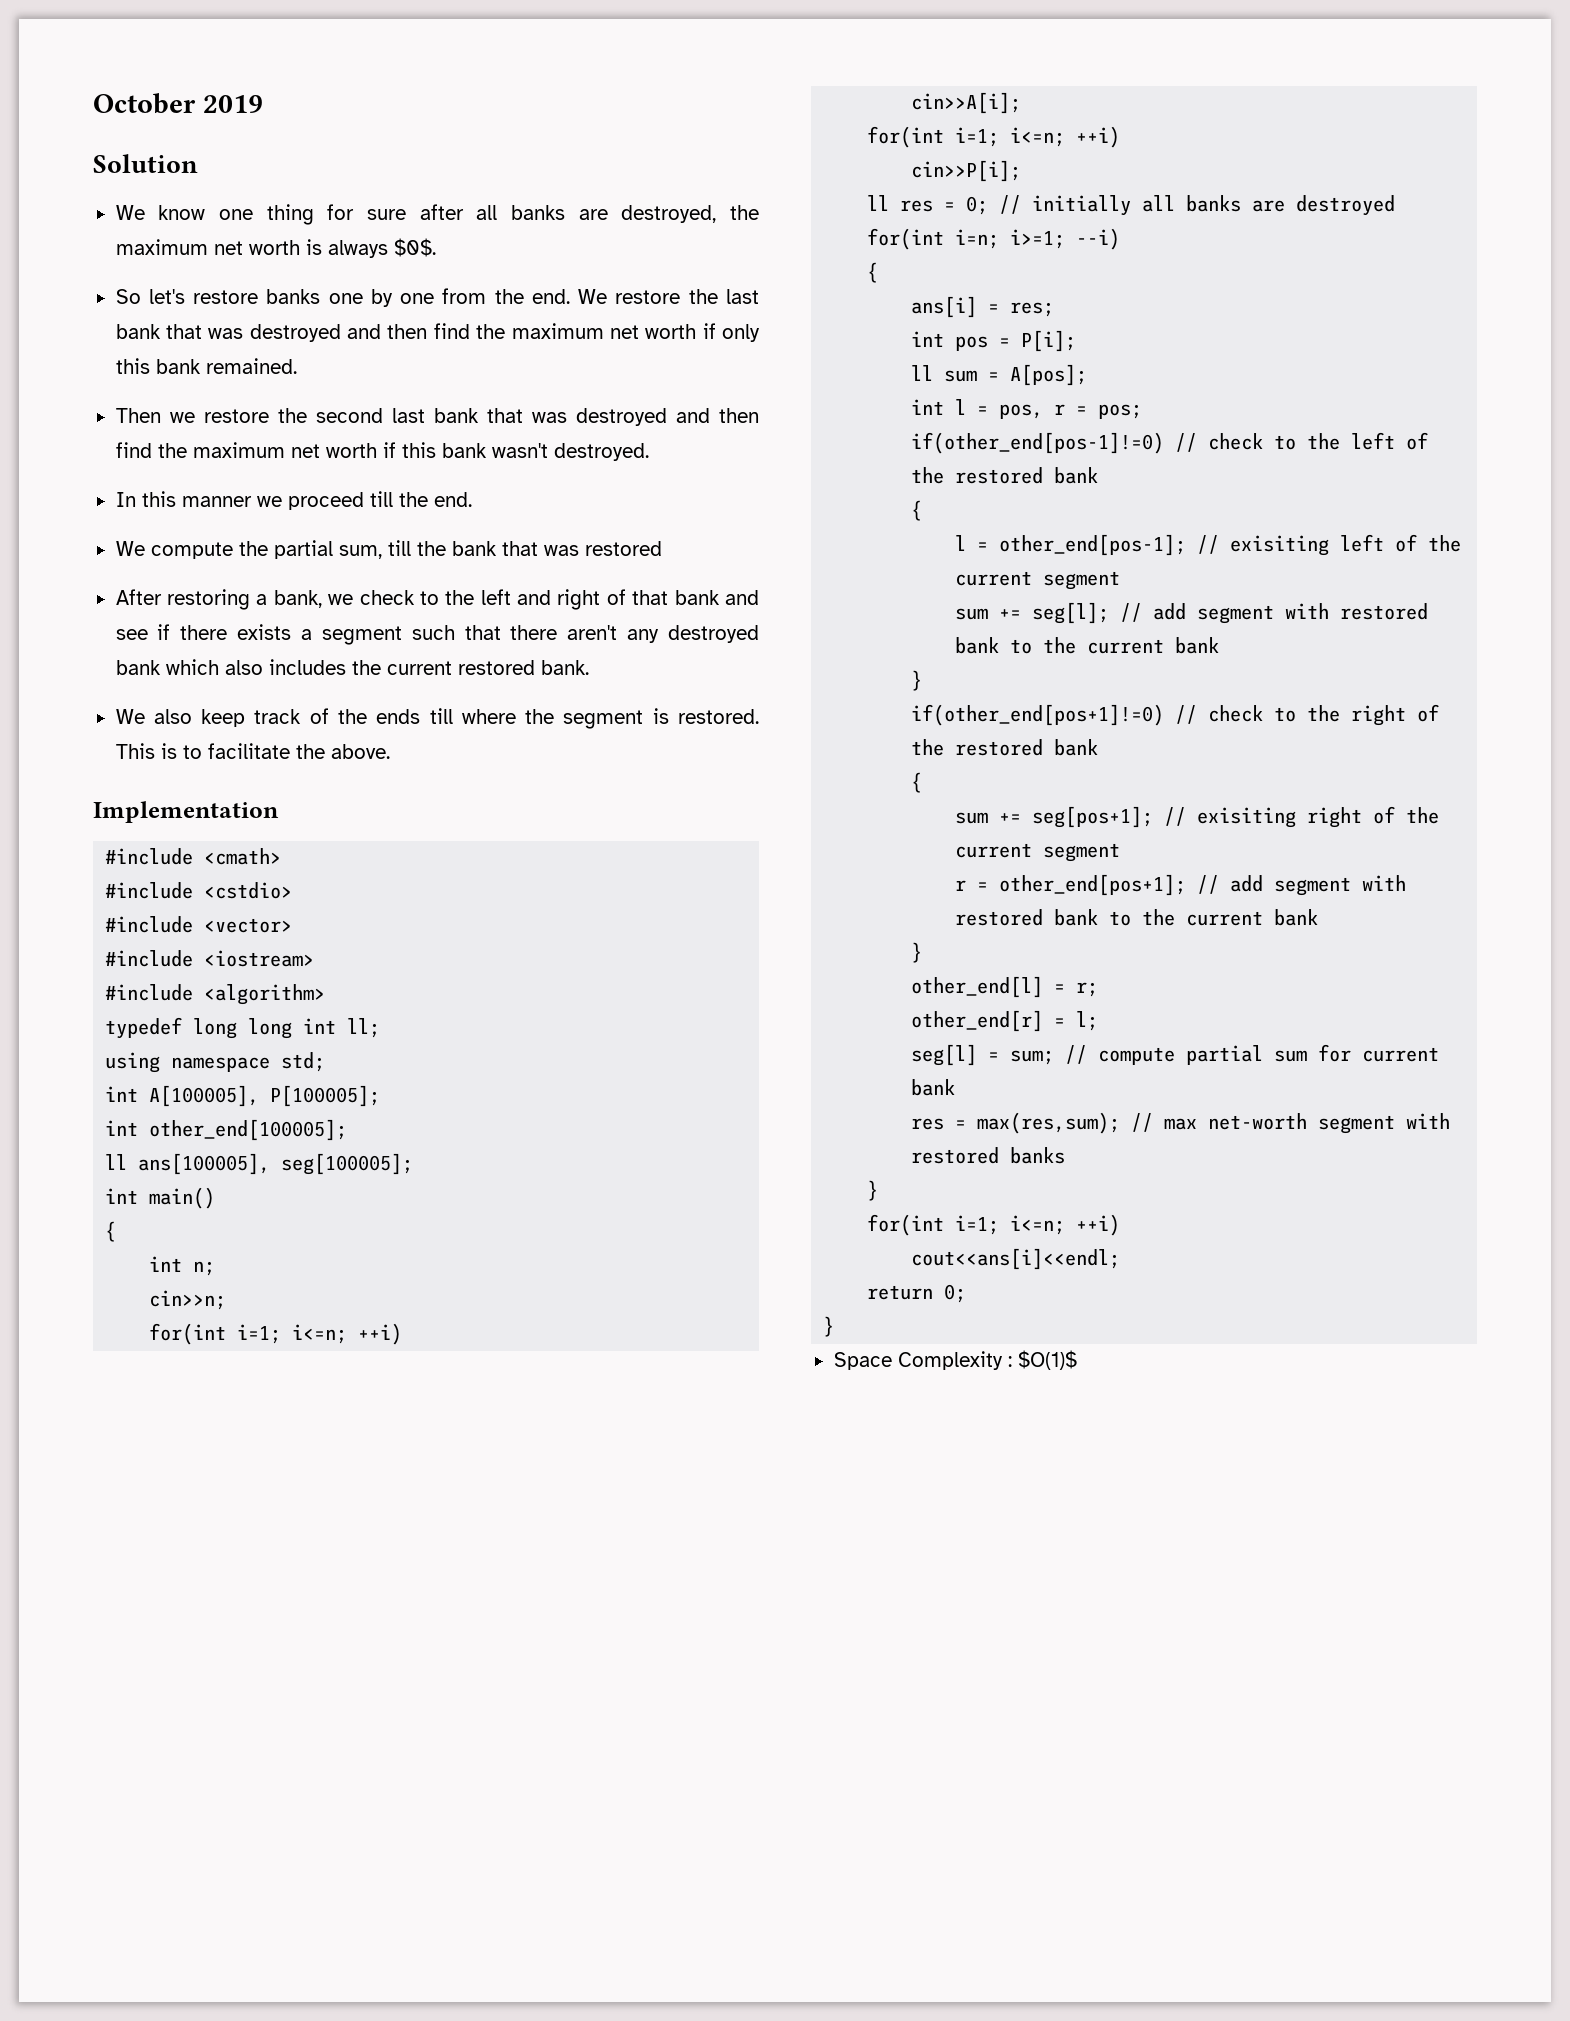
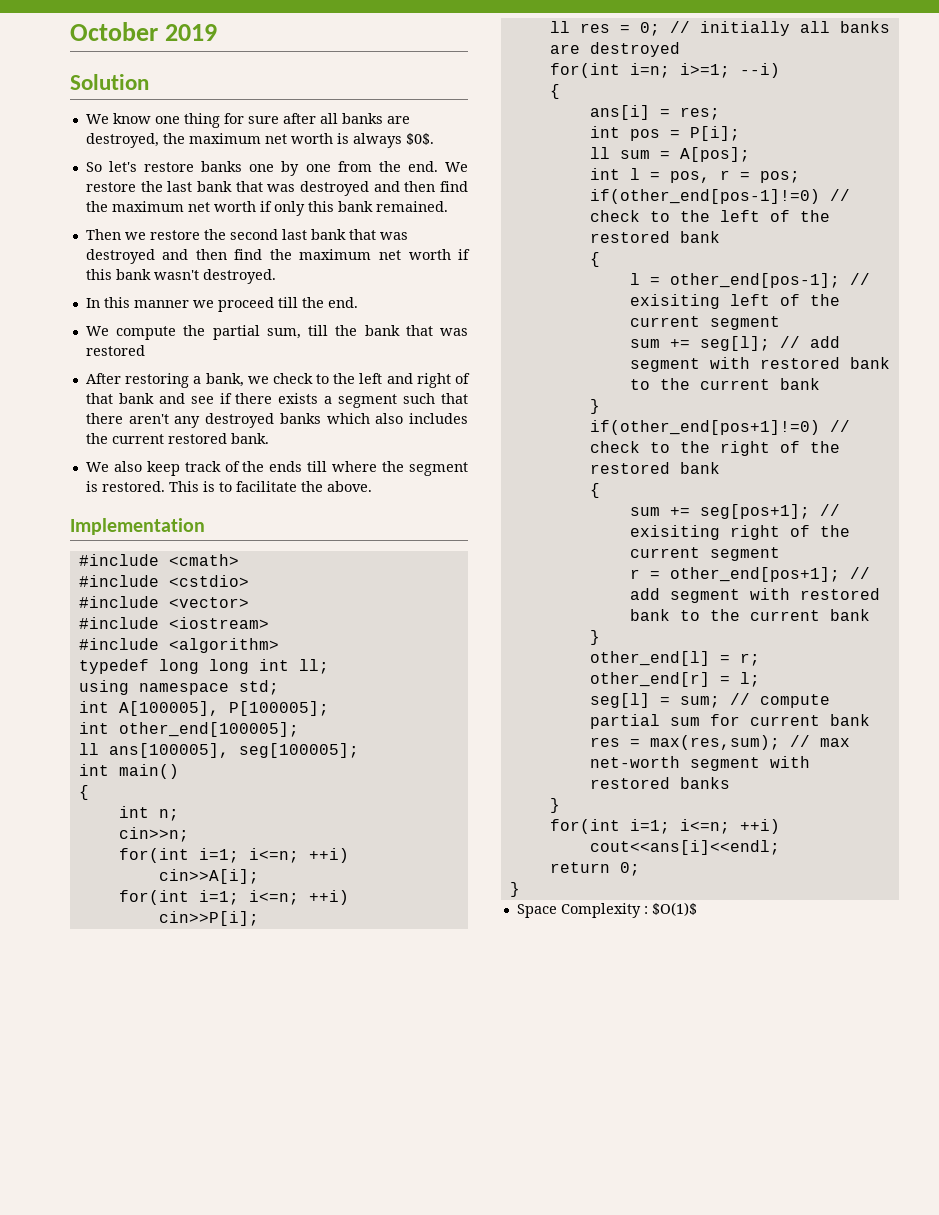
[115,660,161,675] bank -> [279,413,321,424] banks

